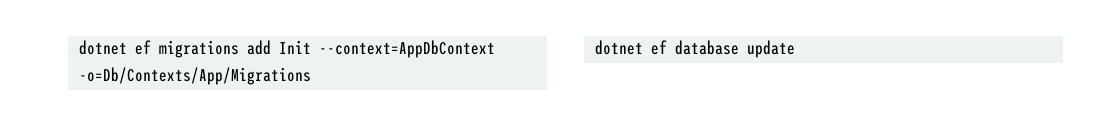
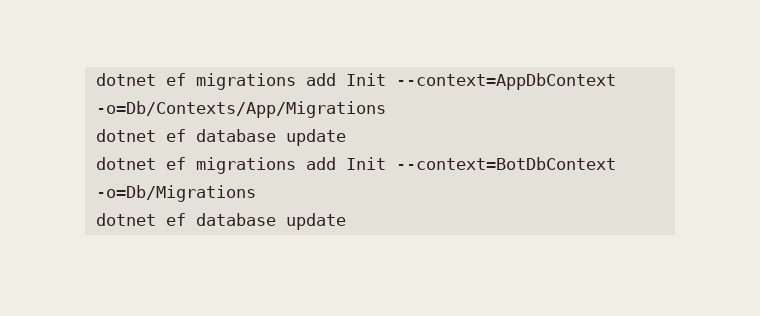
(796, 49) none -> [95,157,616,174] [95,185,256,202] [95,213,346,230] // dotnet ef migrations add Init --context=BotDbContext -o=Db/Migrations // dotnet ef database update

